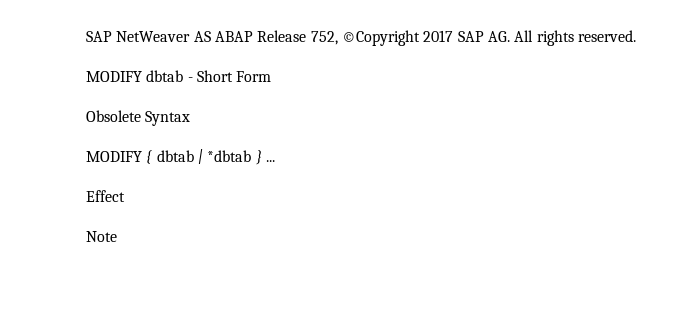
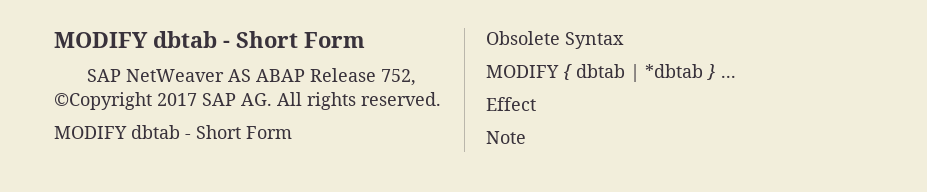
(86, 36) none -> [54,31,365,48] MODIFY dbtab - Short Form //

